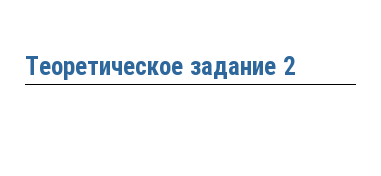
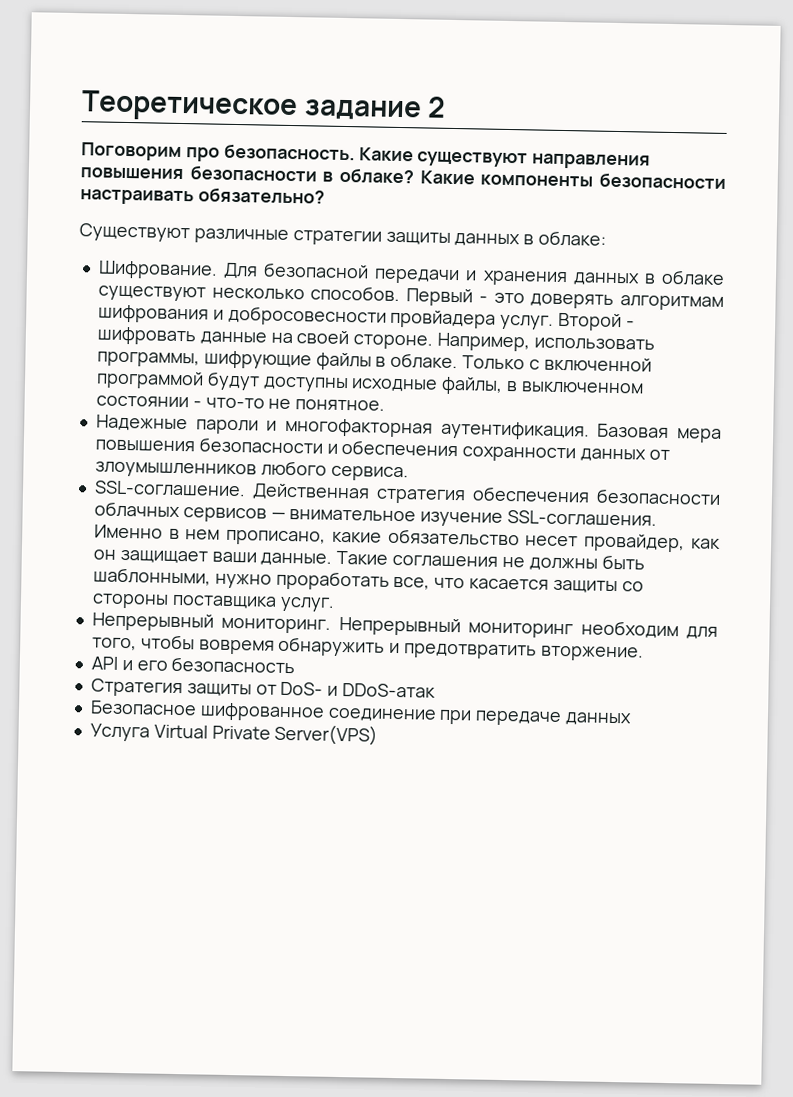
(296, 65) none -> [81,142,652,170] [80,165,726,189] [80,187,325,206] [79,223,607,247] [97,260,726,287] [97,285,724,311] [97,304,635,332] [96,326,655,352] [96,350,652,373] [95,370,644,395] [95,395,386,411] [95,414,722,443] [94,437,670,463] [94,460,409,482] [93,480,721,505] [93,501,658,527] [93,524,722,553] [92,549,645,571] [92,567,644,594] [91,593,335,612] [91,612,718,639] [91,634,644,662] [90,656,296,674] [90,678,437,698] [89,700,633,727] [89,723,379,746] // Поговорим про безопасность. Какие существуют направления повышения безопасности в облаке? Какие компоненты безопасности настраивать обязательно? // Существуют различные стратегии защиты данных в облаке: // Шифрование. Для безопасной передачи и хранения данных в облаке существуют несколько способов. Первый - это доверять алгоритмам шифрования и добросовесности провйадера услуг. Второй - шифровать данные на своей стороне. Например, использовать программы, шифрующие файлы в облаке. Только с включенной программой будут доступны исходные файлы, в выключенном состоянии - что-то не понятное. // Надежные пароли и многофакторная аутентификация. Базовая мера повышения безопасности и обеспечения сохранности данных от злоумышленников любого сервиса. // SSL-соглашение. Действенная стратегия обеспечения безопасности облачных сервисов — внимательное изучение SSL-соглашения. Именно в нем прописано, какие обязательство несет провайдер, как он защищает ваши данные. Такие соглашения не должны быть шаблонными, нужно проработать все, что касается защиты со стороны поставщика услуг. // Непрерывный мониторинг. Непрерывный мониторинг необходим для того, чтобы вовремя обнаружить и предотвратить вторжение. // API и его безопасность // Стратегия защиты от DoS- и DDoS-атак // Безопасное шифрованное соединение при передаче данных // Услуга Virtual Private Server(VPS)

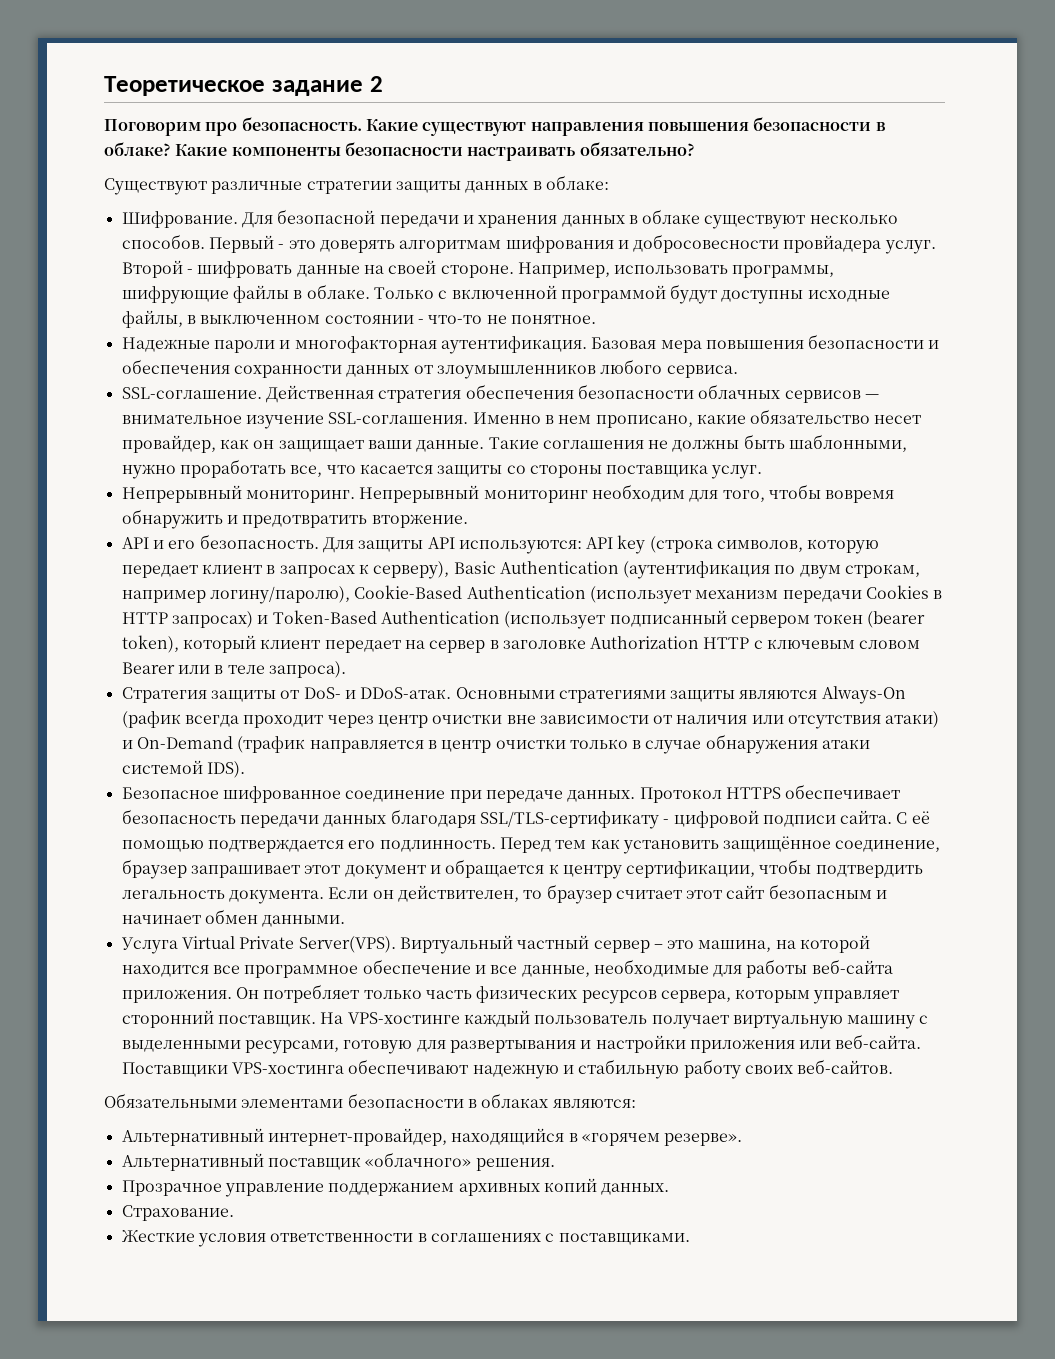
[171,656,296,674] безопасность -> [199,534,880,554] [121,561,921,579] [121,585,943,604] [121,610,926,629] [121,635,921,653] [121,661,346,678] безопасность. Для защиты API используются: API key (строка символов, которую передает клиент в запросах к серверу), Basic Authentication (аутентификация по двум строкам, например логину/паролю), Cookie-Based Authentication (использует механизм передачи Cookies в HTTP запросах) и Token-Based Authentication (использует подписанный сервером токен (bearer token), который клиент передает на сервер в заголовке Authorization HTTP с ключевым словом Bearer или в теле запроса).
[342,683,437,698] DDoS-атак -> [360,686,906,704] [121,711,940,729] [121,734,871,754] [121,760,245,778] DDoS-атак. Основными стратегиями защиты являются Always-On (рафик всегда проходит через центр очистки вне зависимости от наличия или отсутствия атаки) и On-Demand (трафик направляется в центр очистки только в случае обнаружения атаки системой IDS).
[565,712,633,726] [89,723,379,746] данных // Услуга Virtual Private Server(VPS) -> [567,784,901,803] [121,809,930,829] [121,836,941,854] [121,859,923,879] [121,884,888,904] [121,909,346,927] [120,935,871,954] [121,959,893,978] [121,984,900,1004] [121,1010,929,1029] [121,1034,922,1054] [121,1059,894,1079] [104,1093,636,1108] [121,1128,743,1146] [121,1152,555,1171] [121,1178,670,1197] [121,1205,234,1221] [121,1230,690,1247] данных. Протокол HTTPS обеспечивает безопасность передачи данных благодаря SSL/TLS-сертификату - цифровой подписи сайта. С её помощью подтверждается его подлинность. Перед тем как установить защищённое соединение, браузер запрашивает этот документ и обращается к центру сертификации, чтобы подтвердить легальность документа. Если он действителен, то браузер считает этот сайт безопасным и начинает обмен данными. // Услуга Virtual Private Server(VPS). Виртуальный частный сервер – это машина, на которой находится все программное обеспечение и все данные, необходимые для работы веб-сайта приложения. Он потребляет только часть физических ресурсов сервера, которым управляет сторонний поставщик. На VPS-хостинге каждый пользователь получает виртуальную машину с выделенными ресурсами, готовую для развертывания и настройки приложения или веб-сайта. Поставщики VPS-хостинга обеспечивают надежную и стабильную работу своих веб-сайтов. // Обязательными элементами безопасности в облаках являются: // Альтернативный интернет-провайдер, находящийся в «горячем резерве». // Альтернативный поставщик «облачного» решения. // Прозрачное управление поддержанием архивных копий данных. // Страхование. // Жесткие условия ответственности в соглашениях с поставщиками.

